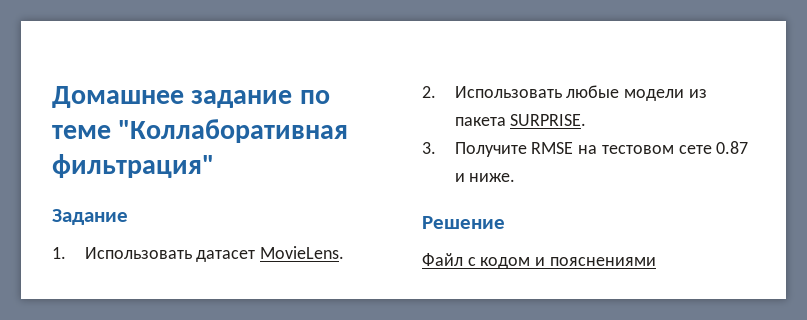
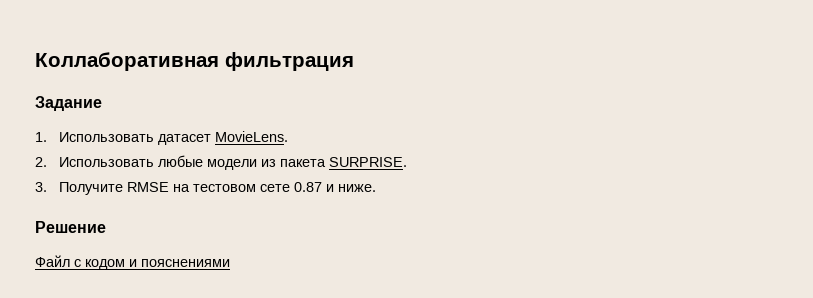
[52,86,330,108] [52,119,349,143] [52,154,214,178] Домашнее задание по теме "Коллаборативная фильтрация" -> [35,52,354,71] Коллаборативная фильтрация

